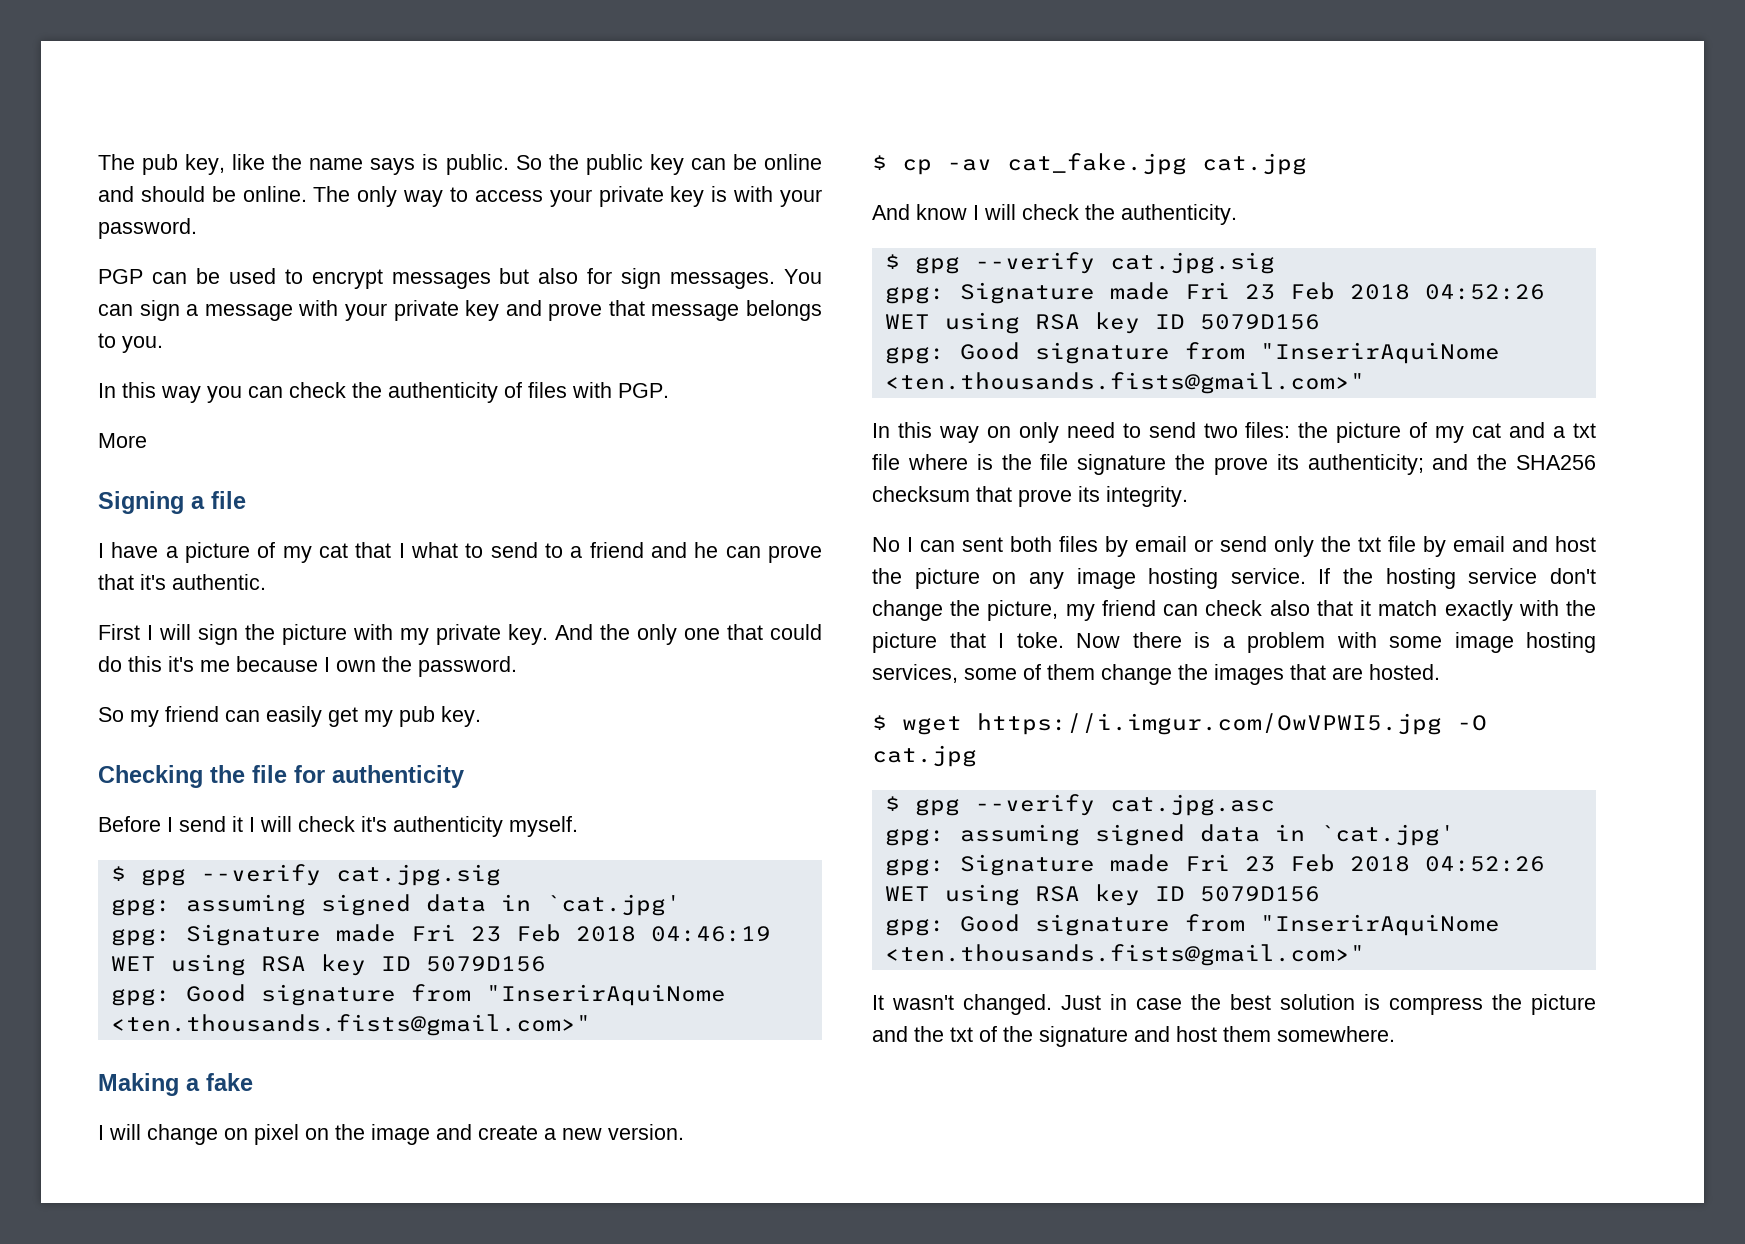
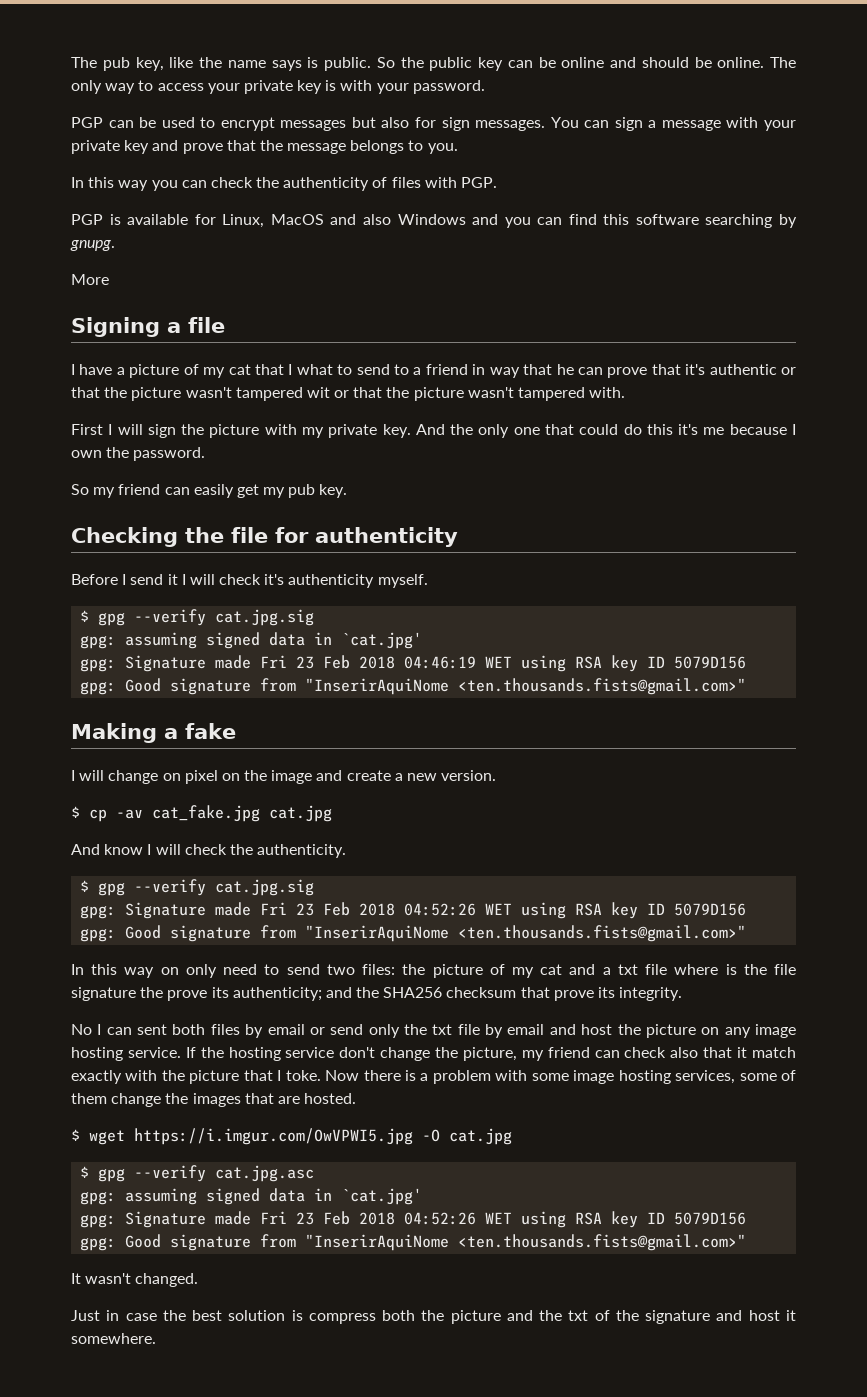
(645, 308) none -> [259,140,283,151] the
(669, 390) none -> [71,214,797,228] [70,240,115,251] // PGP is available for Linux, MacOS and also Windows and you can find this software searching by gnupg.
[650,542,687,558] and -> [472,364,553,378] in way that
[172,574,266,590] authentic. -> [709,364,796,375] [71,387,626,401] authentic or that the picture wasn't tampered wit or that the picture wasn't tampered with.
(1052, 1004) none -> (199, 1280) //
(1483, 1006) none -> [382,1310,416,1321] both
[1223,1026,1271,1042] them -> [786,1310,797,1321] it

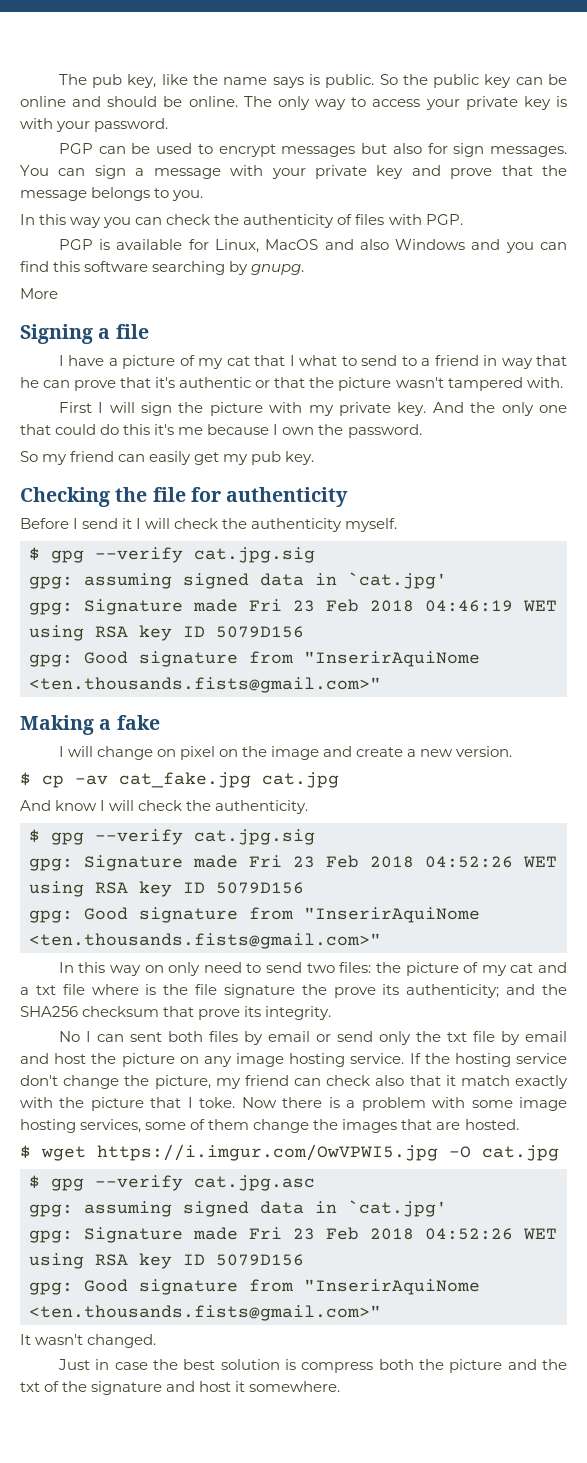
[306,387,586,401] wit or that the picture wasn't tampered -> (523, 384) none
[264,574,285,585] it's -> [222,518,248,529] the

